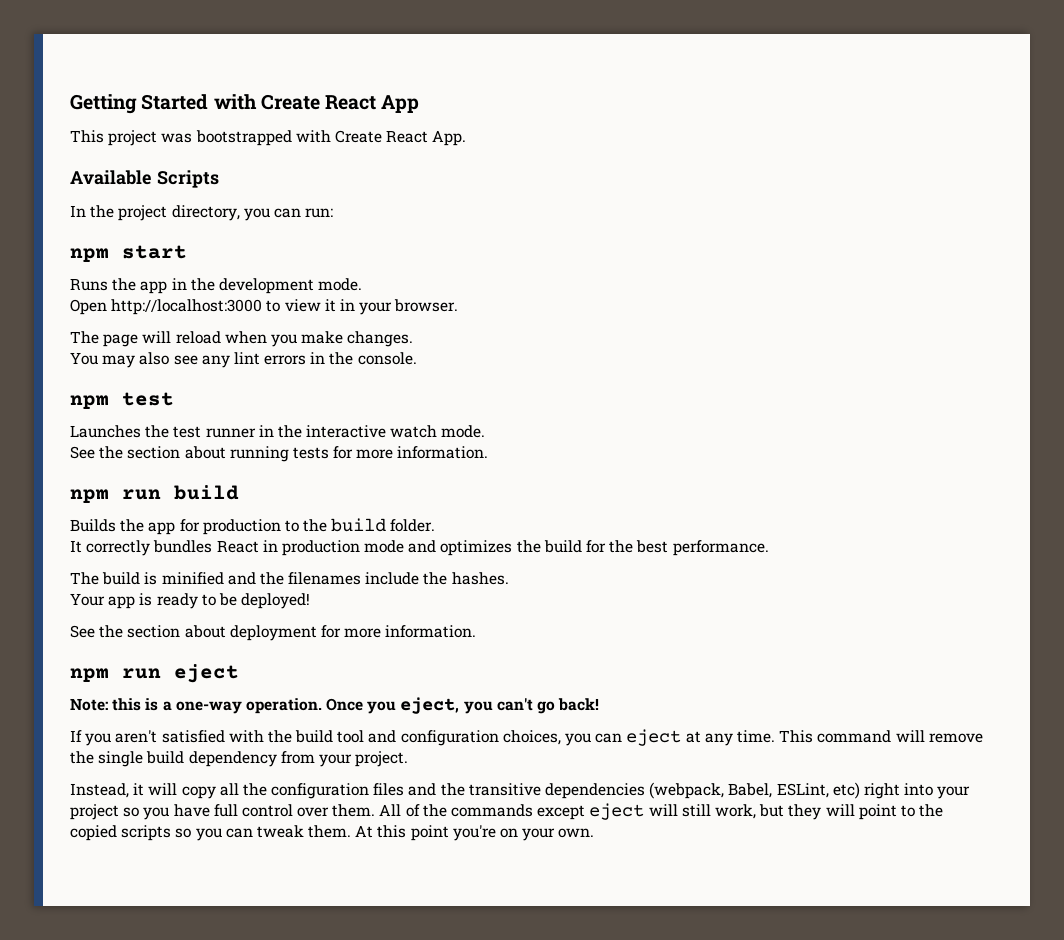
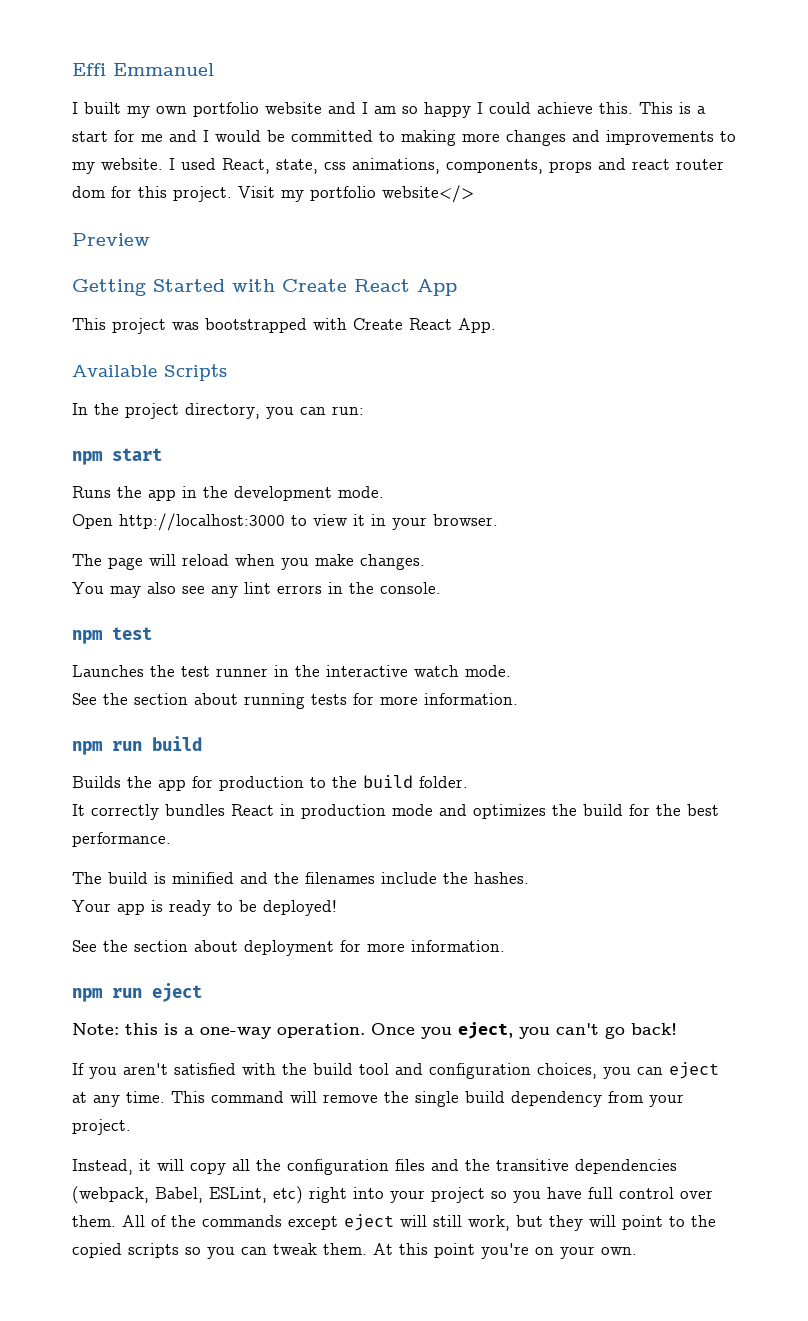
(70, 104) none -> [72,63,214,76] [72,102,706,118] [72,130,736,146] [72,158,724,174] [72,185,474,203] [72,233,150,246] Effi Emmanuel // I built my own portfolio website and I am so happy I could achieve this. This is a start for me and I would be committed to making more changes and improvements to my website. I used React, state, css animations, components, props and react router dom for this project. Visit my portfolio website</> // Preview //

